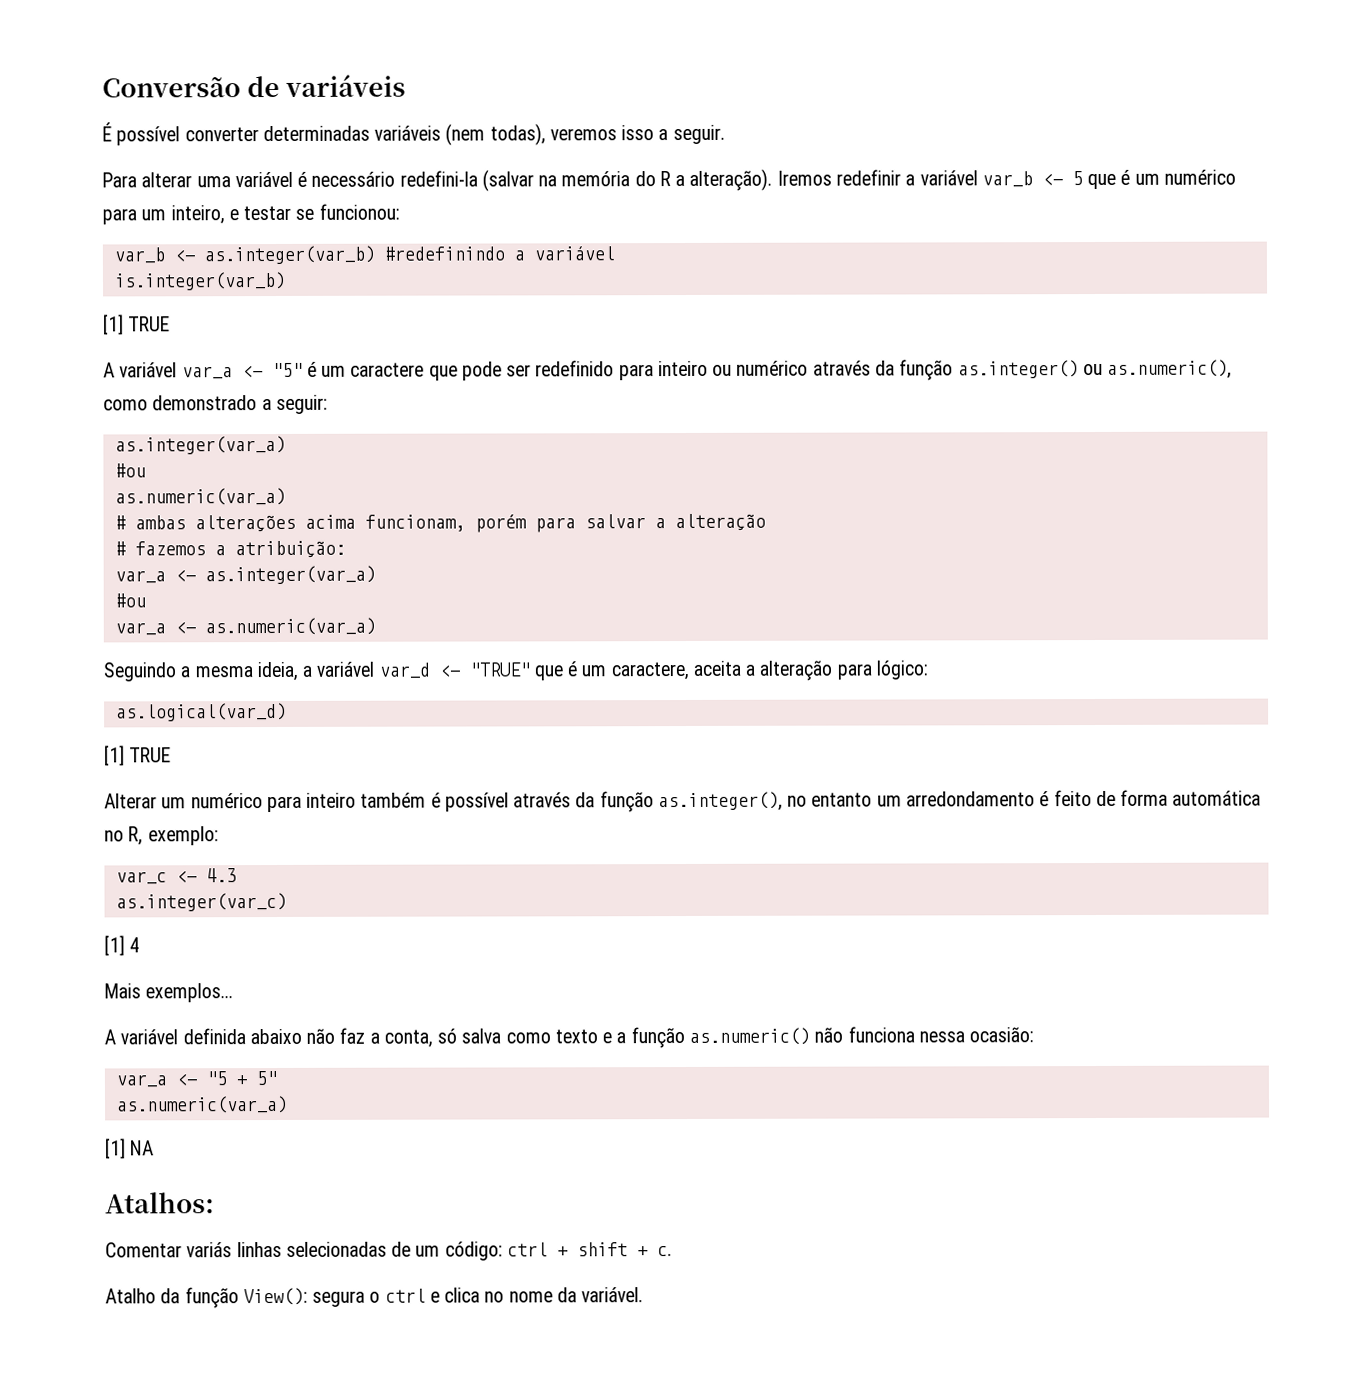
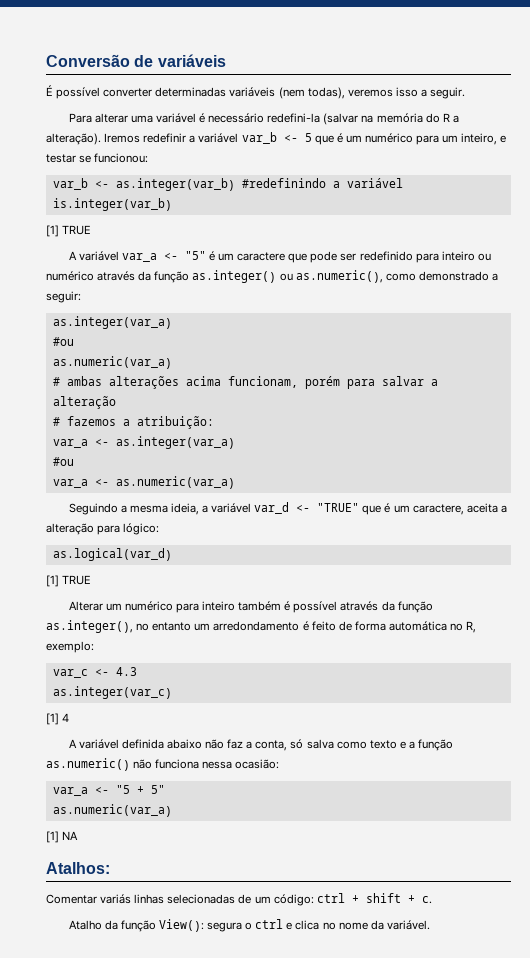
[104,983,234,1003] // Mais exemplos... -> (70, 717) none

